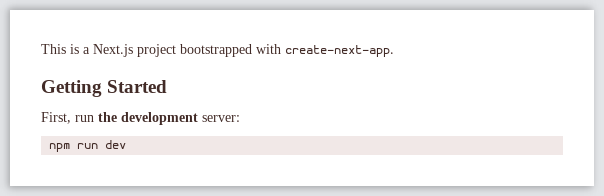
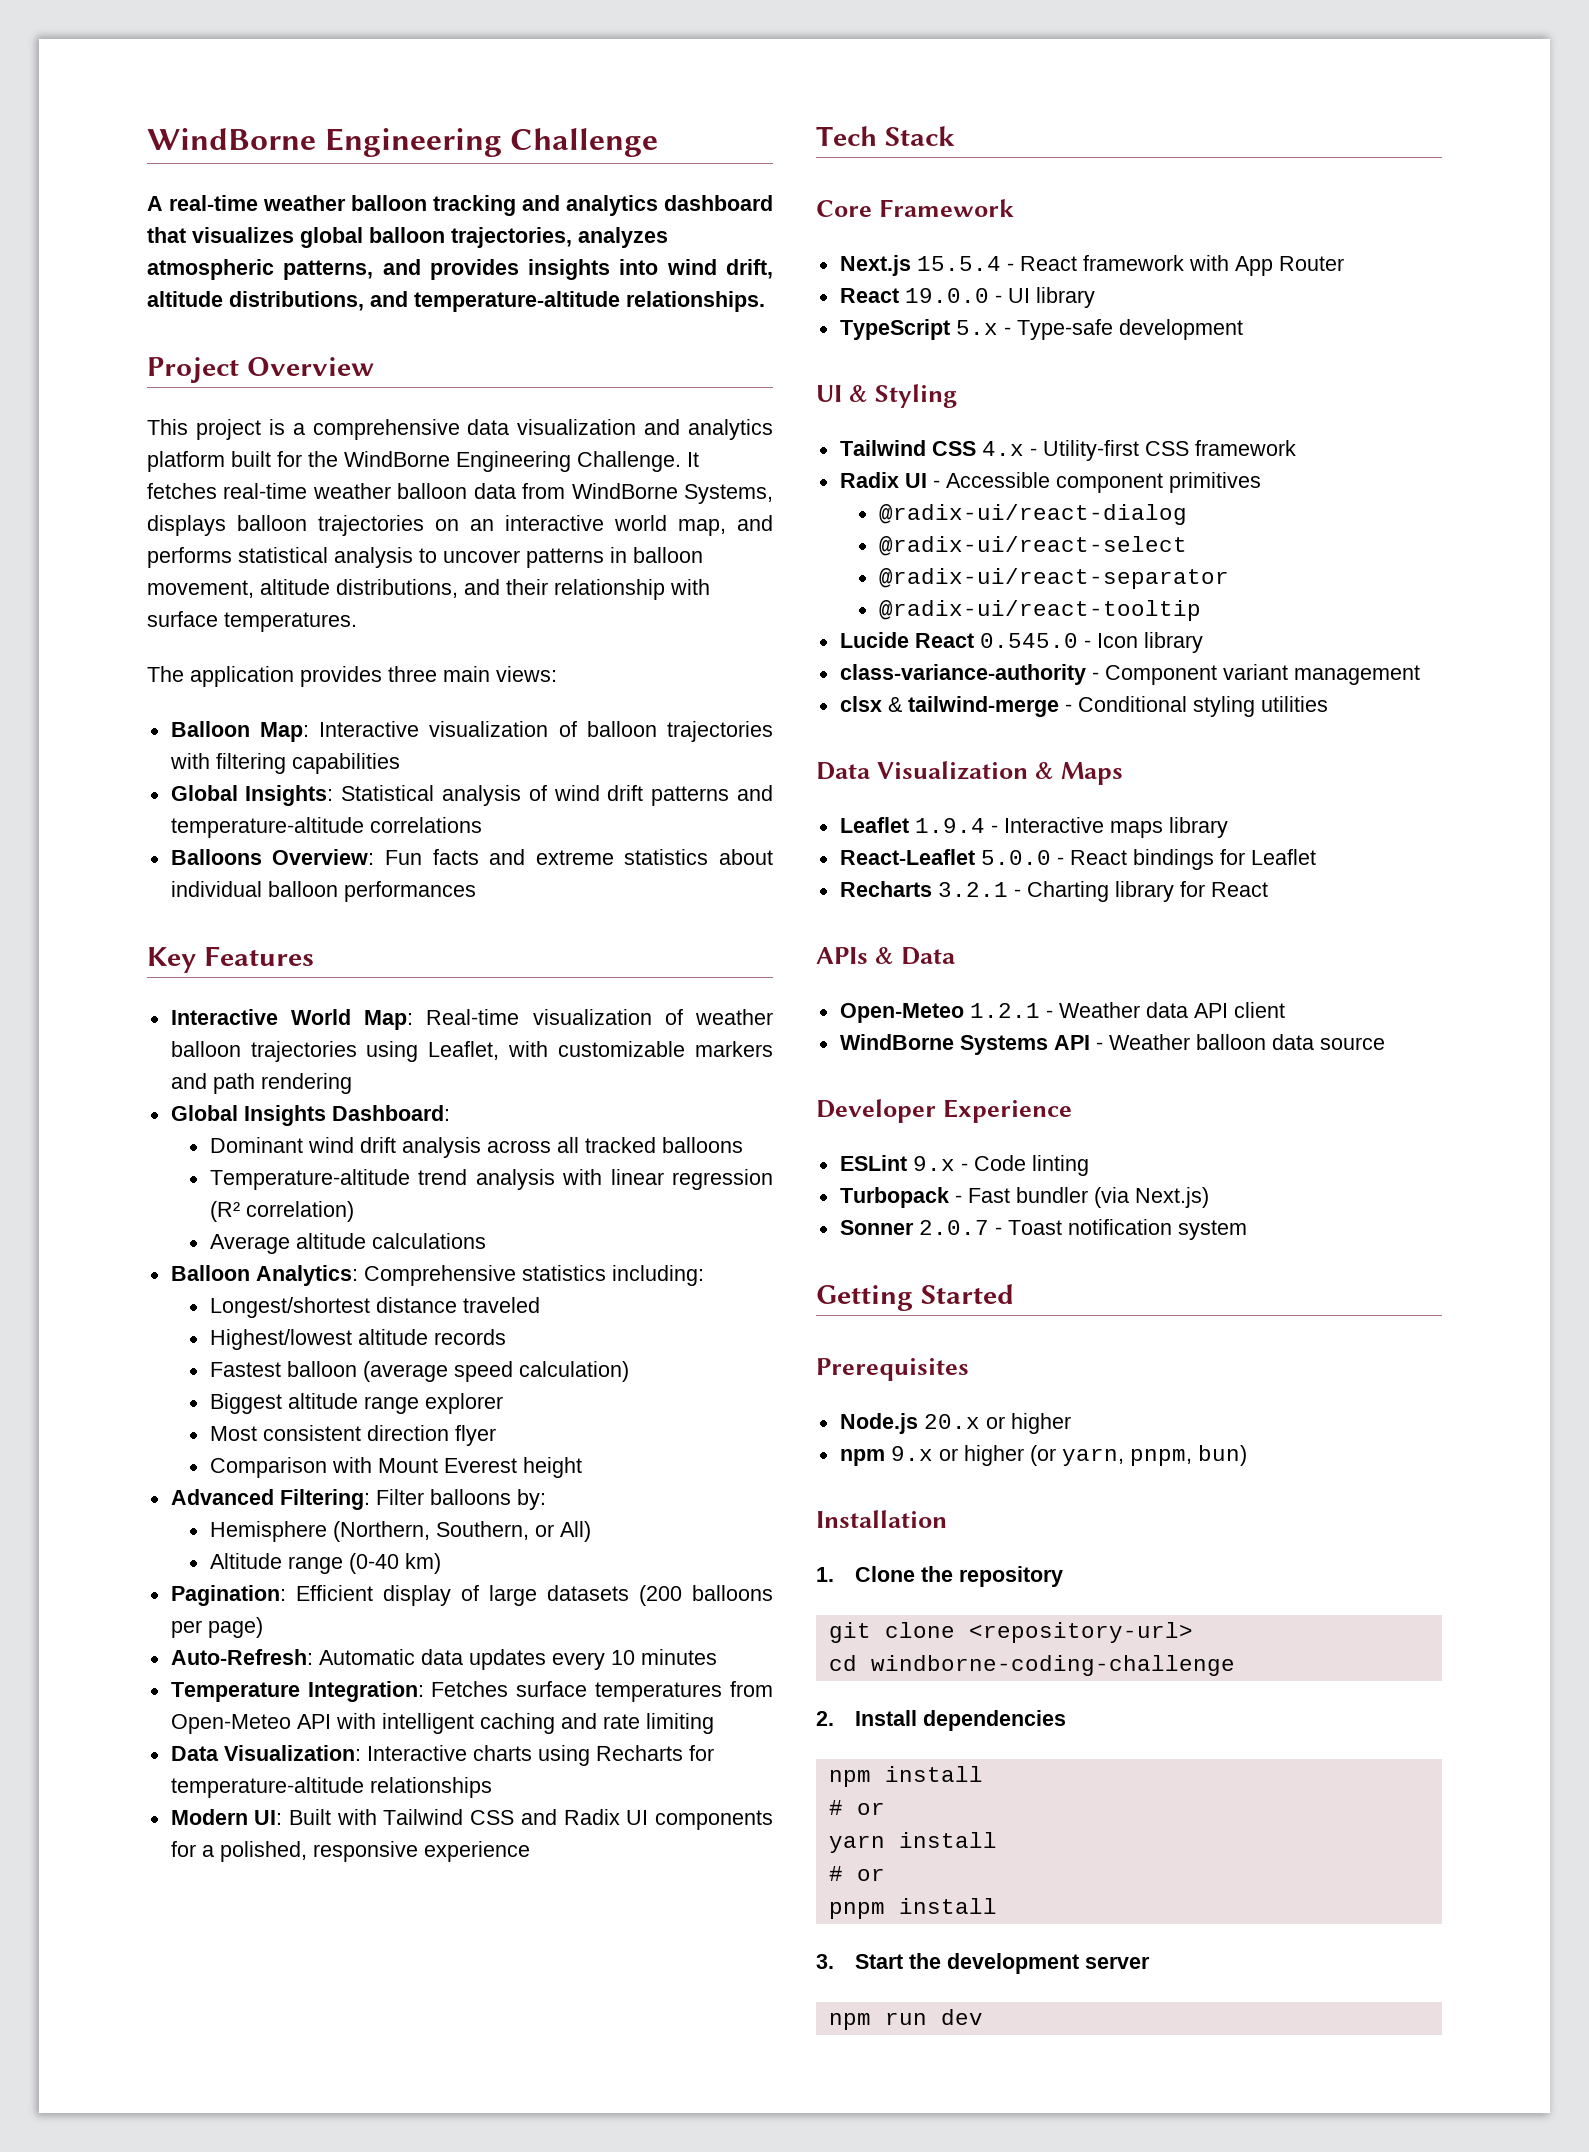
[41,44,394,57] [41,80,168,97] [41,112,94,124] This is a Next.js project bootstrapped with create-next-app. // Getting Started // First, run -> [147,128,659,157] [147,195,773,216] [147,227,668,248] [147,259,773,280] [147,291,765,312] [147,357,374,383] [147,419,773,440] [147,451,699,472] [147,483,774,504] [147,515,773,536] [147,547,703,568] [147,579,710,600] [147,611,357,632] [147,666,557,687] [170,721,774,742] [169,753,400,774] [170,785,773,806] [170,817,482,838] [170,849,773,865] [170,881,476,902] [147,946,314,973] [170,1009,774,1030] [170,1041,773,1062] [170,1073,352,1094] [170,1105,450,1126] [209,1137,743,1158] [209,1169,773,1190] [209,1201,354,1222] [209,1233,486,1254] [170,1265,704,1286] [209,1297,540,1318] [209,1329,506,1350] [209,1361,629,1382] [209,1393,503,1414] [209,1425,496,1446] [209,1457,582,1478] [170,1489,546,1510] [209,1521,591,1542] [209,1553,441,1574] [170,1585,773,1606] [170,1617,263,1638] [170,1649,717,1670] [170,1681,773,1702] [170,1713,714,1734] [170,1745,714,1766] [170,1777,492,1798] [170,1809,773,1830] [170,1841,530,1862] [816,126,955,146] [816,199,1014,217] [839,255,1344,276] [839,287,1095,308] [839,319,1243,340] [816,384,957,408] [839,440,1296,461] [839,472,1261,493] [878,504,1187,525] [878,536,1187,556] [878,568,1229,589] [878,600,1201,621] [839,632,1203,653] [839,664,1420,685] [839,696,1328,717] [816,761,1123,785] [839,817,1228,838] [839,849,1316,870] [839,881,1268,902] [816,947,955,965] [839,1002,1285,1023] [839,1034,1385,1055] [816,1099,1072,1123] [839,1155,1089,1176] [839,1187,1209,1208] [839,1219,1247,1240] [816,1284,1014,1311] [816,1358,969,1381] [839,1413,1071,1434] [839,1445,1247,1466] [816,1510,947,1528] [816,1566,1064,1587] [828,1622,1193,1643] [828,1655,1235,1676] [816,1710,1067,1731] [828,1766,983,1787] [828,1800,885,1815] [828,1832,997,1853] [828,1866,885,1881] [828,1898,997,1919] [816,1954,904,1969] WindBorne Engineering Challenge // A real-time weather balloon tracking and analytics dashboard that visualizes global balloon trajectories, analyzes atmospheric patterns, and provides insights into wind drift, altitude distributions, and temperature-altitude relationships. // Project Overview // This project is a comprehensive data visualization and analytics platform built for the WindBorne Engineering Challenge. It fetches real-time weather balloon data from WindBorne Systems, displays balloon trajectories on an interactive world map, and performs statistical analysis to uncover patterns in balloon movement, altitude distributions, and their relationship with surface temperatures. // The application provides three main views: // Balloon Map: Interactive visualization of balloon trajectories with filtering capabilities // Global Insights: Statistical analysis of wind drift patterns and temperature-altitude correlations // Balloons Overview: Fun facts and extreme statistics about individual balloon performances // Key Features // Interactive World Map: Real-time visualization of weather balloon trajectories using Leaflet, with customizable markers and path rendering // Global Insights Dashboard: // Dominant wind drift analysis across all tracked balloons // Temperature-altitude trend analysis with linear regression (R² correlation) // Average altitude calculations // Balloon Analytics: Comprehensive statistics including: // Longest/shortest distance traveled // Highest/lowest altitude records // Fastest balloon (average speed calculation) // Biggest altitude range explorer // Most consistent direction flyer // Comparison with Mount Everest height // Advanced Filtering: Filter balloons by: // Hemisphere (Northern, Southern, or All) // Altitude range (0-40 km) // Pagination: Efficient display of large datasets (200 balloons per page) // Auto-Refresh: Automatic data updates every 10 minutes // Temperature Integration: Fetches surface temperatures from Open-Meteo API with intelligent caching and rate limiting // Data Visualization: Interactive charts using Recharts for temperature-altitude relationships // Modern UI: Built with Tailwind CSS and Radix UI components for a polished, responsive experience // Tech Stack // Core Framework // Next.js 15.5.4 - React framework with App Router // React 19.0.0 - UI library // TypeScript 5.x - Type-safe development // UI & Styling // Tailwind CSS 4.x - Utility-first CSS framework // Radix UI - Accessible component primitives // @radix-ui/react-dialog // @radix-ui/react-select // @radix-ui/react-separator // @radix-ui/react-tooltip // Lucide React 0.545.0 - Icon library // class-variance-authority - Component variant management // clsx & tailwind-merge - Conditional styling utilities // Data Visualization & Maps // Leaflet 1.9.4 - Interactive maps library // React-Leaflet 5.0.0 - React bindings for Leaflet // Recharts 3.2.1 - Charting library for React // APIs & Data // Open-Meteo 1.2.1 - Weather data API client // WindBorne Systems API - Weather balloon data source // Developer Experience // ESLint 9.x - Code linting // Turbopack - Fast bundler (via Next.js) // Sonner 2.0.7 - Toast notification system // Getting Started // Prerequisites // Node.js 20.x or higher // npm 9.x or higher (or yarn, pnpm, bun) // Installation // 1. Clone the repository // git clone <repository-url> // cd windborne-coding-challenge // 2. Install dependencies // npm install // # or // yarn install // # or // pnpm install // 3. Start
[202,115,240,122] server: -> [1085,1956,1151,1969] server

